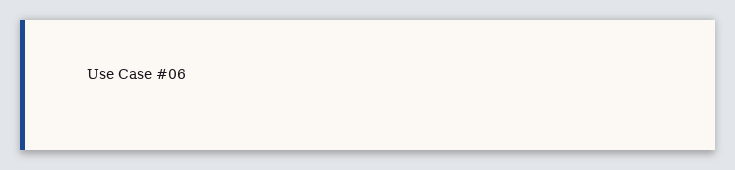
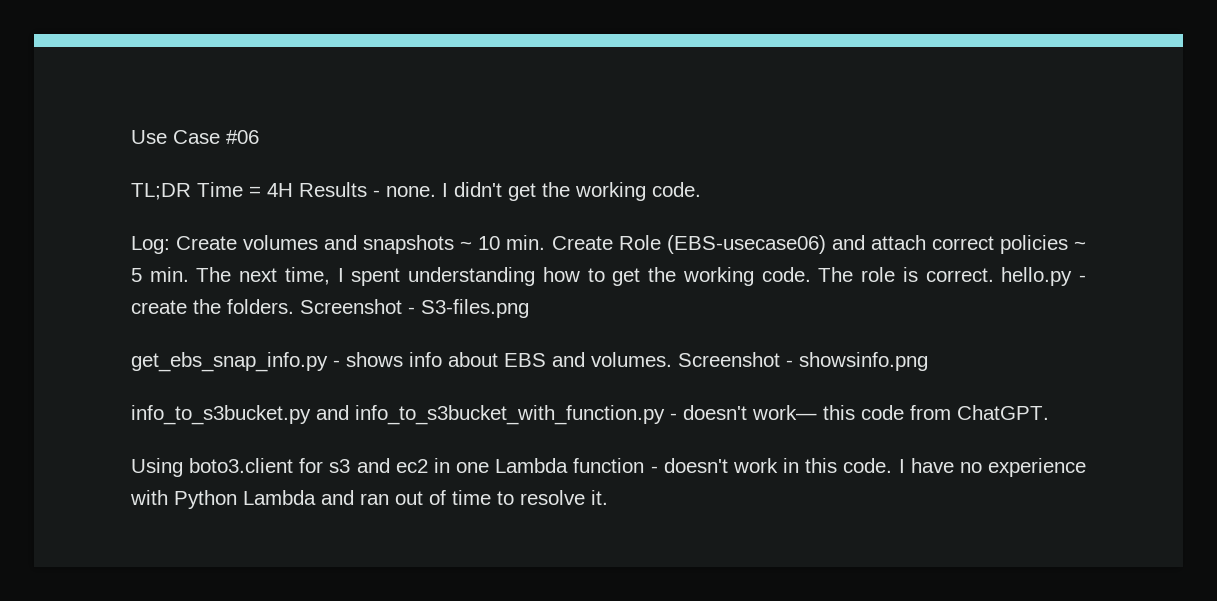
(186, 74) none -> [131,182,701,201] [131,235,1087,254] [131,267,1086,286] [131,299,529,318] [131,352,928,372] [131,405,1049,425] [131,458,1086,477] [130,490,608,509] // TL;DR Time = 4H Results - none. I didn't get the working code. // Log: Create volumes and snapshots ~ 10 min. Create Role (EBS-usecase06) and attach correct policies ~ 5 min. The next time, I spent understanding how to get the working code. The role is correct. hello.py - create the folders. Screenshot - S3-files.png // get_ebs_snap_info.py - shows info about EBS and volumes. Screenshot - showsinfo.png // info_to_s3bucket.py and info_to_s3bucket_with_function.py - doesn't work— this code from ChatGPT. // Using boto3.client for s3 and ec2 in one Lambda function - doesn't work in this code. I have no experience with Python Lambda and ran out of time to resolve it.

